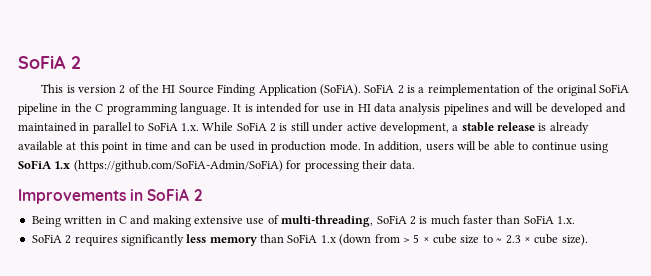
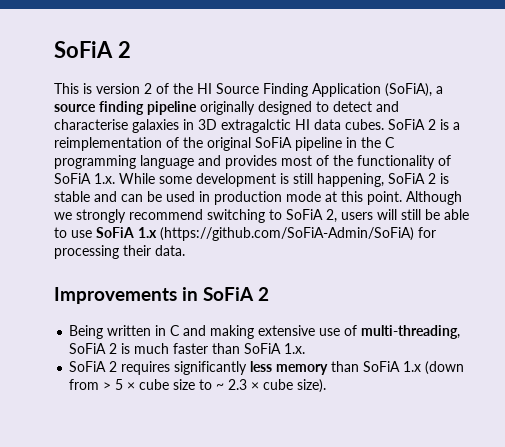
[319,84,361,96] (SoFiA). -> [385,83,443,97] [54,101,399,115] [54,119,384,133] (SoFiA), a source finding pipeline originally designed to detect and characterise galaxies in 3D extragalctic HI data cubes.
[179,103,626,115] [18,122,589,134] [18,141,168,153] language. It is intended for use in HI data analysis pipelines and will be developed and maintained in parallel to SoFiA 1.x. While SoFiA 2 is still under active development, a stable release is already available at this point in time -> [140,155,451,169] [54,173,449,187] [54,191,90,202] language and provides most of the functionality of SoFiA 1.x. While some development is still happening, SoFiA 2 is stable
[329,141,423,152] mode. In addition, -> [286,191,462,205] [54,209,337,223] mode at this point. Although we strongly recommend switching to SoFiA 2,
(476, 145) none -> [401,209,421,220] still
[531,142,608,153] continue using -> [71,230,92,238] use

